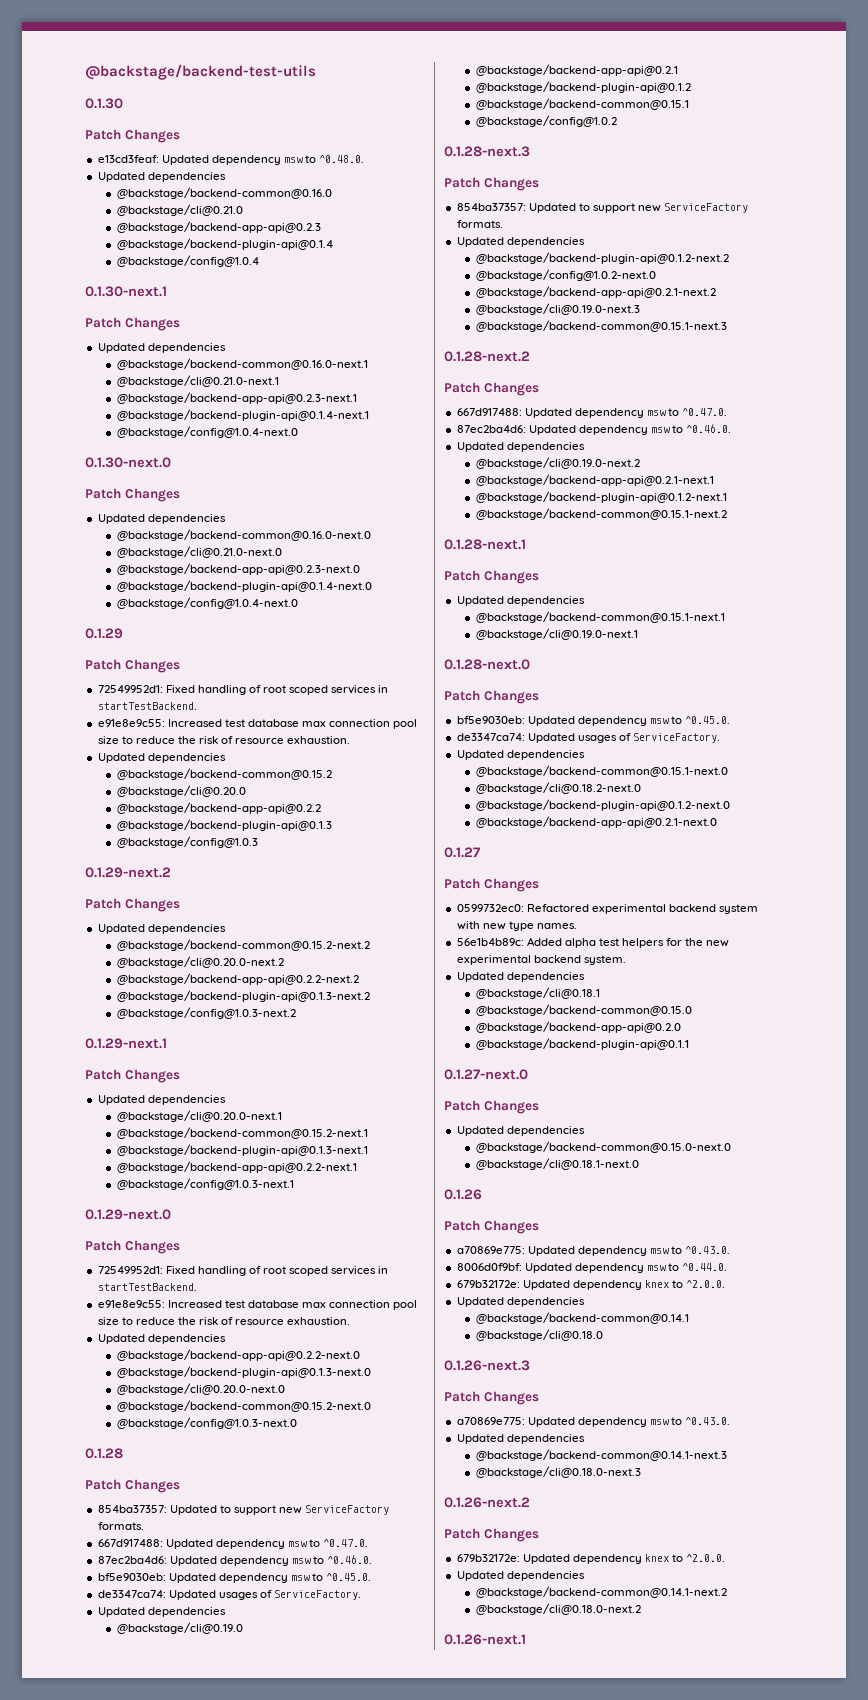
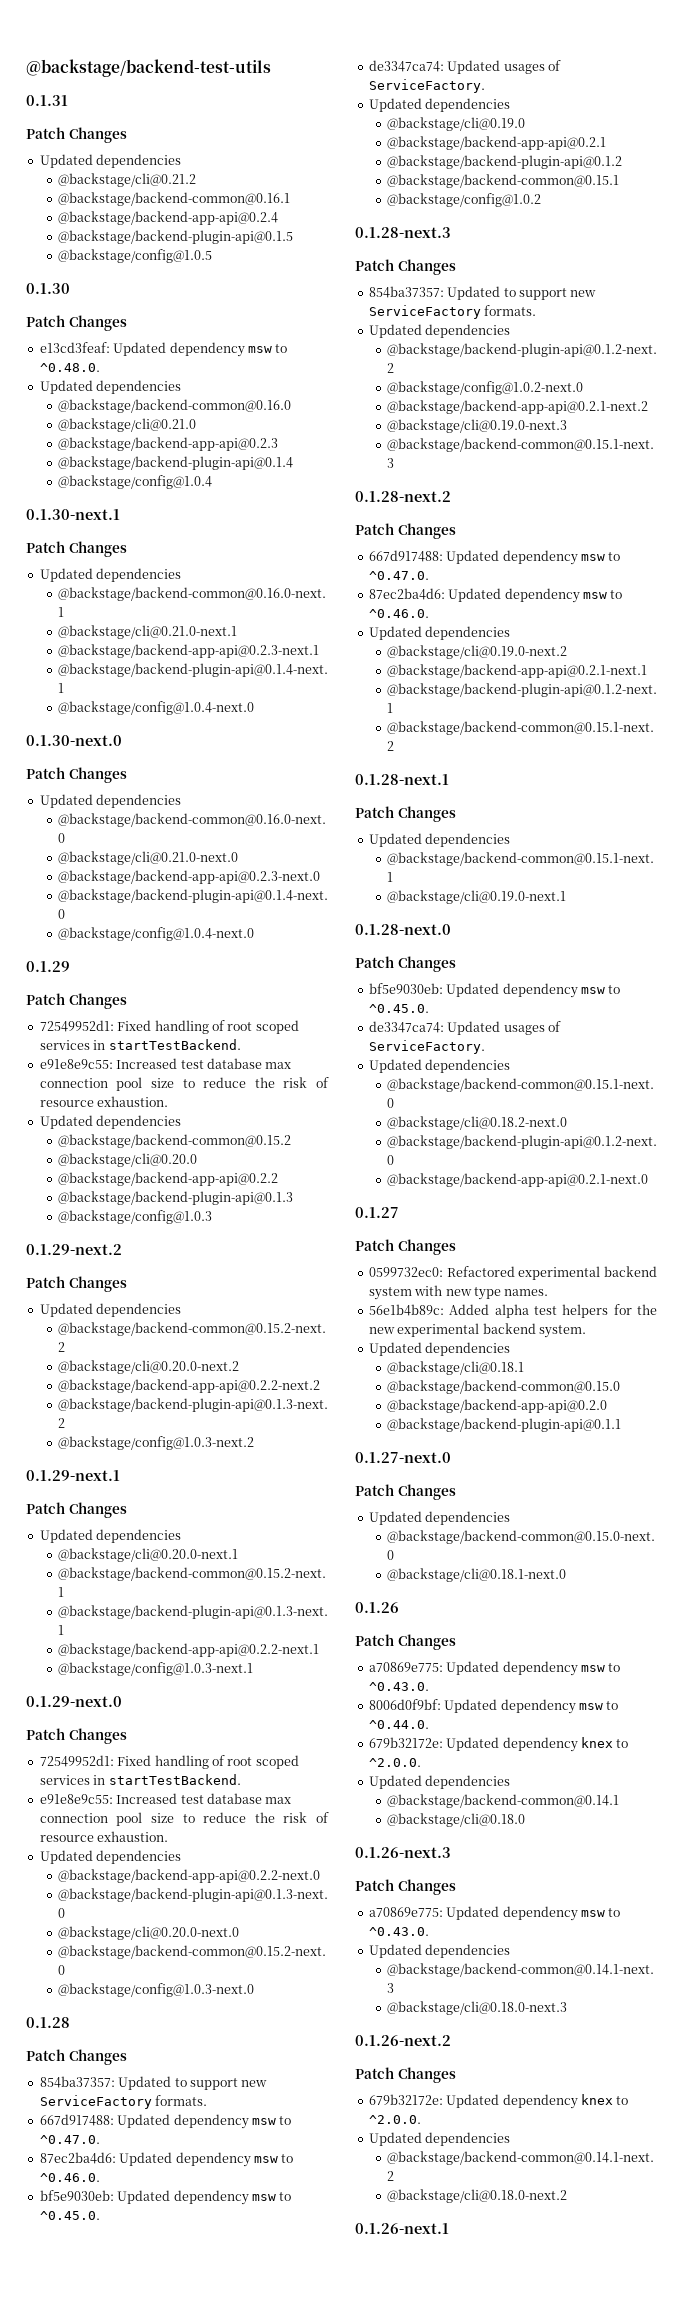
(316, 72) none -> [26,95,68,106] [26,127,127,143] [39,154,182,168] [57,173,196,187] [57,192,290,206] [57,211,278,225] [57,230,293,244] [57,249,212,263] // 0.1.31 // Patch Changes // Updated dependencies // @backstage/cli@0.21.2 // @backstage/backend-common@0.16.1 // @backstage/backend-app-api@0.2.4 // @backstage/backend-plugin-api@0.1.5 // @backstage/config@1.0.5

